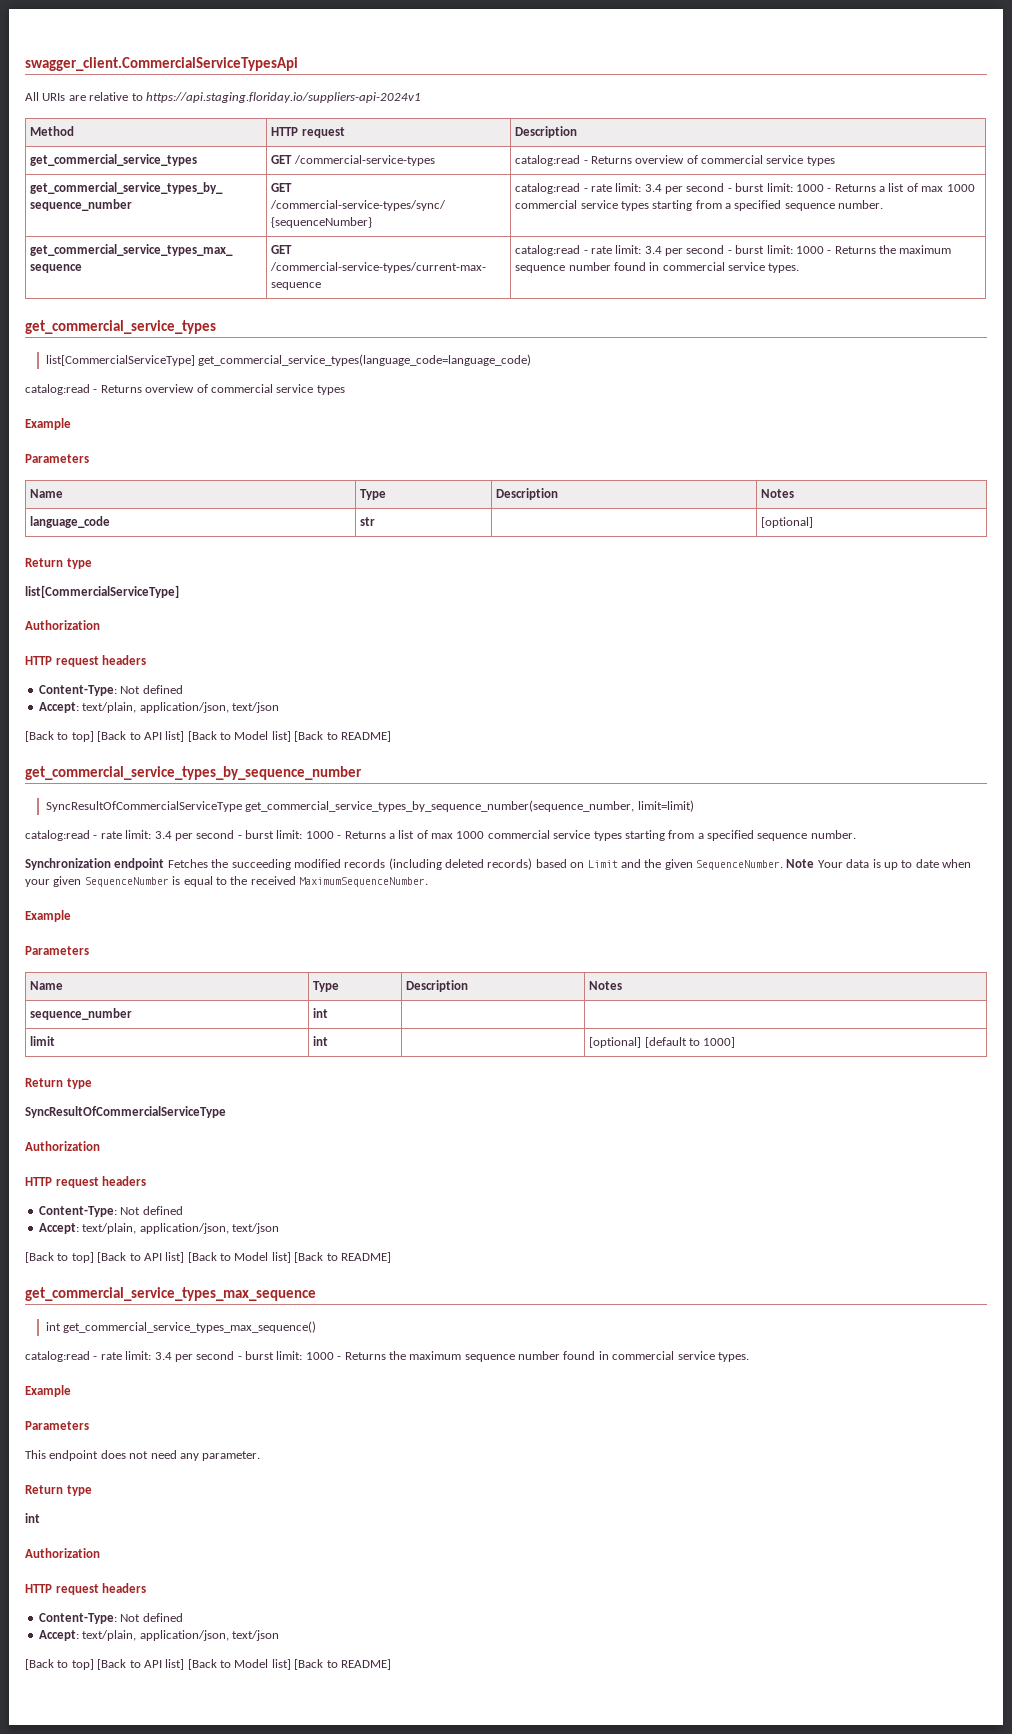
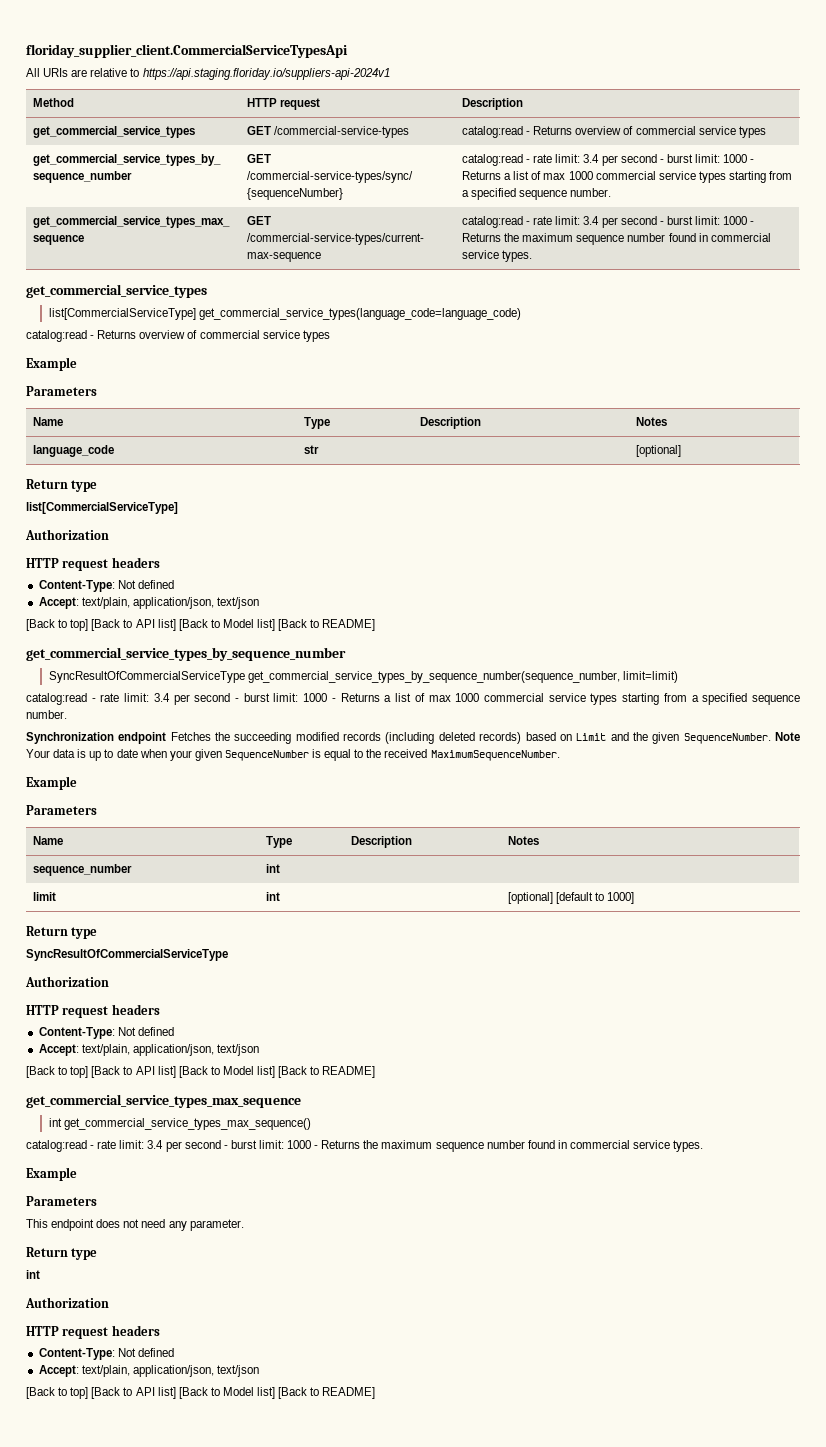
[25,57,298,71] swagger_client.CommercialServiceTypesApi -> [26,44,348,58] floriday_supplier_client.CommercialServiceTypesApi

